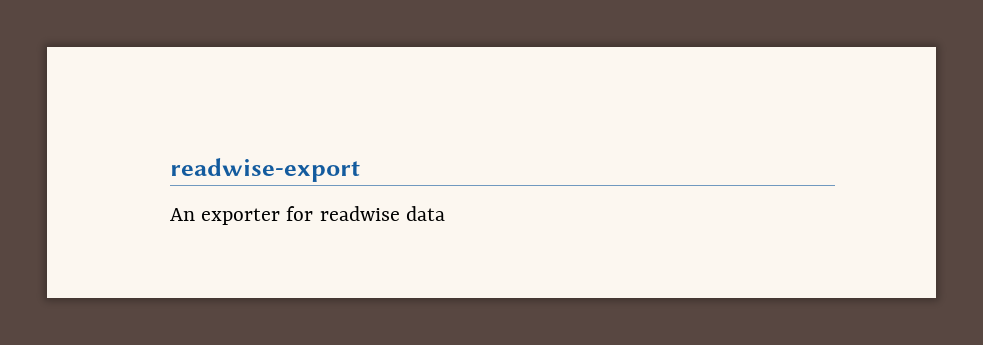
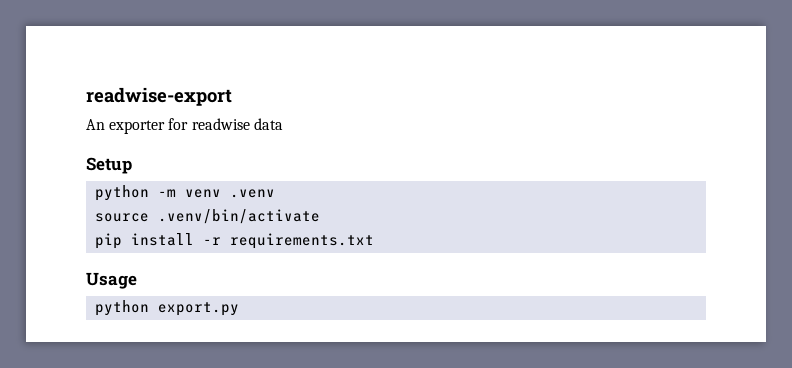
(445, 213) none -> [86,157,132,174] [95,185,276,201] [95,209,321,224] [95,233,375,249] [86,272,137,289] [95,300,240,316] // Setup // python -m venv .venv // source .venv/bin/activate // pip install -r requirements.txt // Usage // python export.py

